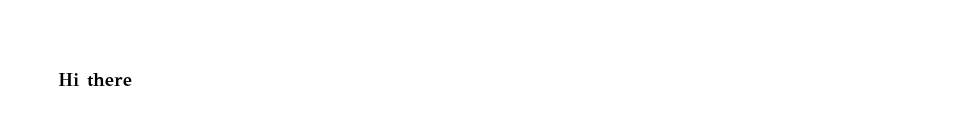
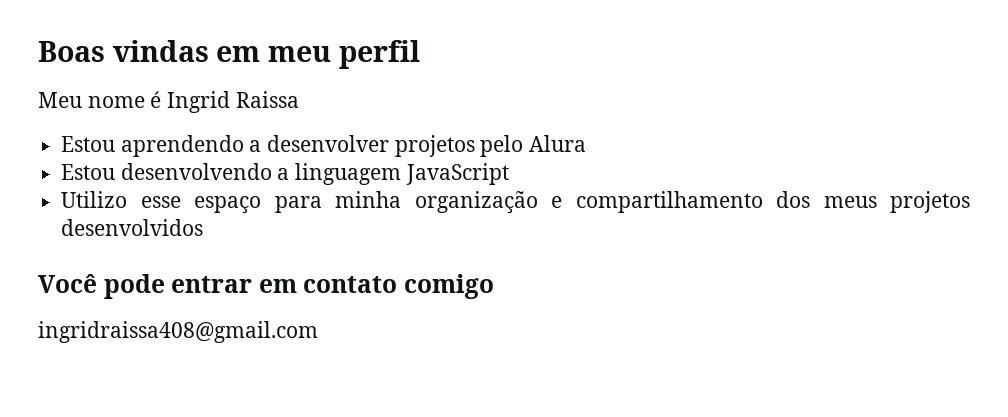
[58,73,132,87] Hi there -> [38,40,420,69] [38,91,299,113] [61,135,587,157] [61,163,509,185] [61,191,970,214] [61,219,204,236] [38,274,495,299] [38,321,318,343] Boas vindas em meu perfil // Meu nome é Ingrid Raissa // Estou aprendendo a desenvolver projetos pelo Alura // Estou desenvolvendo a linguagem JavaScript // Utilizo esse espaço para minha organização e compartilhamento dos meus projetos desenvolvidos // Você pode entrar em contato comigo // ingridraissa408@gmail.com

